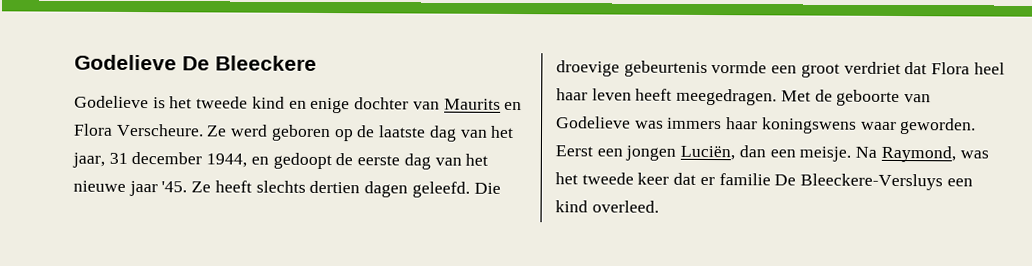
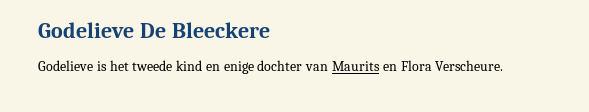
[206,124,515,142] [72,151,489,170] [73,180,501,198] [556,60,1005,78] [556,88,932,107] [556,116,977,135] [555,145,989,163] [555,172,973,191] [555,200,659,213] Ze werd geboren op de laatste dag van het jaar, 31 december 1944, en gedoopt de eerste dag van het nieuwe jaar '45. Ze heeft slechts dertien dagen geleefd. Die droevige gebeurtenis vormde een groot verdriet dat Flora heel haar leven heeft meegedragen. Met de geboorte van Godelieve was immers haar koningswens waar geworden. Eerst een jongen Luciën, dan een meisje. Na Raymond, was het tweede keer dat er familie De Bleeckere-Versluys een kind overleed. -> (504, 65) none

